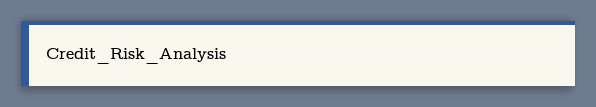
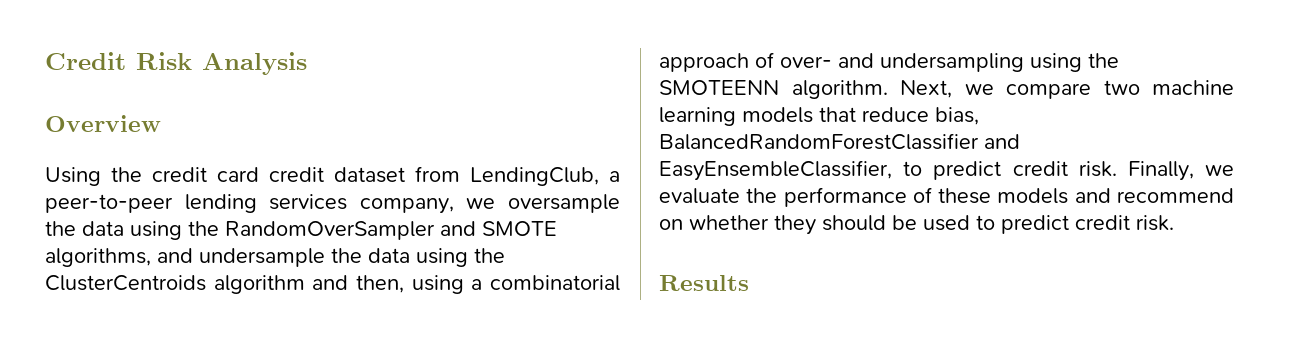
[46,48,226,64] Credit_Risk_Analysis -> [45,52,307,75] [45,115,161,132] [45,166,620,186] [45,194,620,214] [45,221,557,240] [45,248,505,267] [45,275,620,294] [659,52,1119,72] [659,80,1234,99] [659,107,979,126] [659,133,1020,150] [659,160,1234,181] [659,187,1234,207] [659,215,1174,235] [659,275,749,291] Credit Risk Analysis // Overview // Using the credit card credit dataset from LendingClub, a peer-to-peer lending services company, we oversample the data using the RandomOverSampler and SMOTE algorithms, and undersample the data using the ClusterCentroids algorithm and then, using a combinatorial approach of over- and undersampling using the SMOTEENN algorithm. Next, we compare two machine learning models that reduce bias, BalancedRandomForestClassifier and EasyEnsembleClassifier, to predict credit risk. Finally, we evaluate the performance of these models and recommend on whether they should be used to predict credit risk. // Results

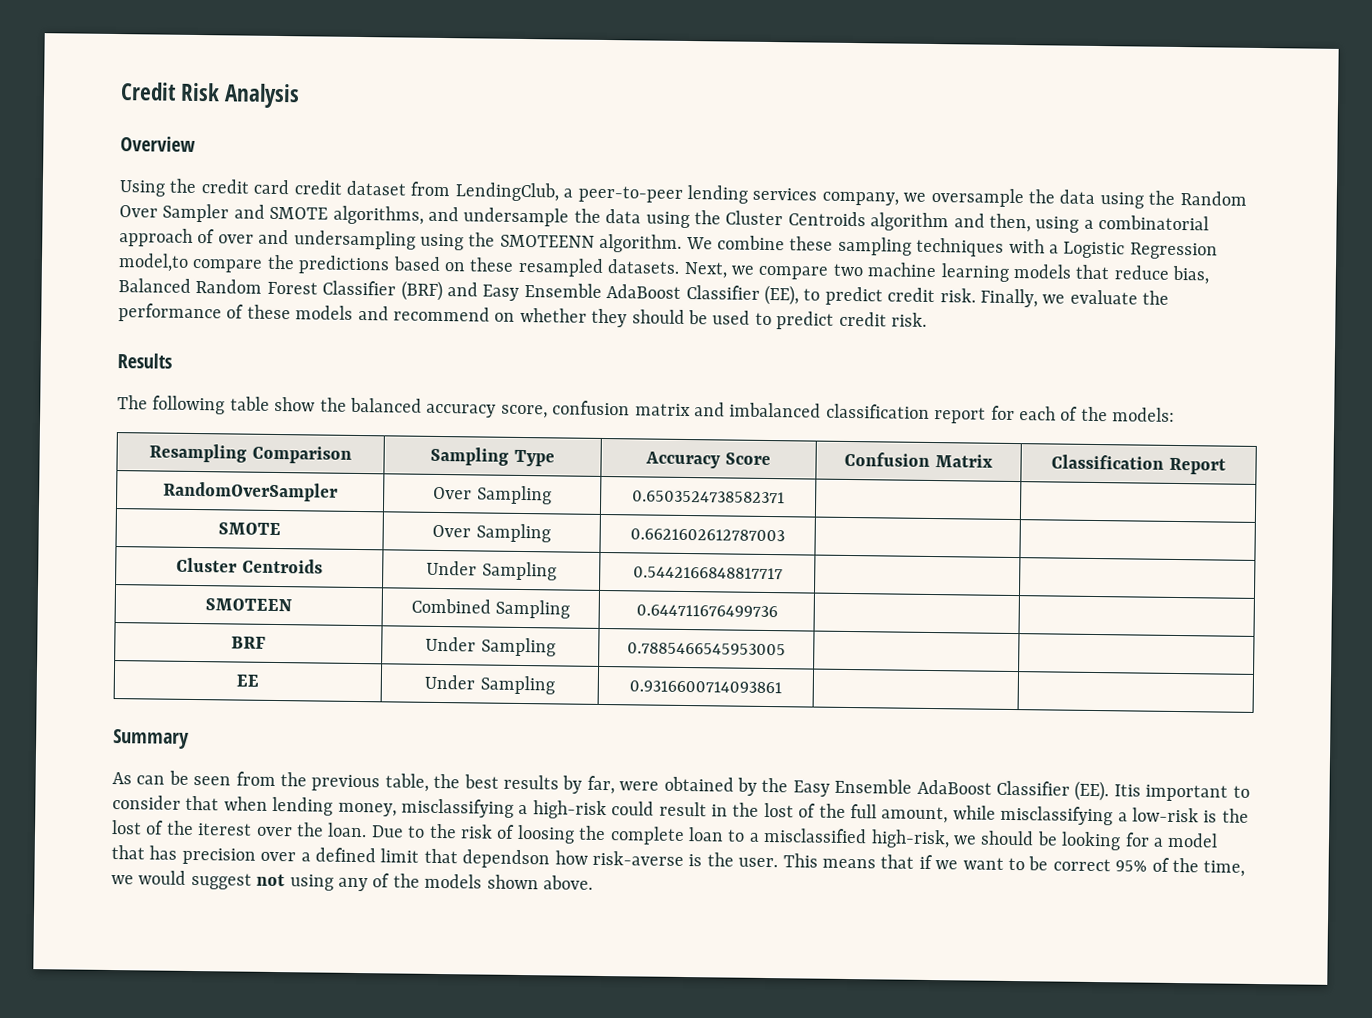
[225,221,435,240] RandomOverSampler -> [1179,191,1247,206] [119,203,230,223] Random Over Sampler
[45,275,206,291] ClusterCentroids -> [725,210,866,227] Cluster Centroids
[780,56,832,68] over- -> [217,234,254,244] over
(888, 89) none -> [685,235,1218,260] [118,253,681,277] We combine these sampling techniques with a Logistic Regression model,to compare the predictions based on these resampled datasets.
[659,133,1020,150] [659,160,892,181] BalancedRandomForestClassifier and EasyEnsembleClassifier, -> [118,278,799,306] Balanced Random Forest Classifier (BRF) and Easy Ensemble AdaBoost Classifier (EE),
(749, 283) none -> [117,395,1176,424] [149,443,352,464] [430,446,555,467] [645,451,771,469] [844,451,993,468] [1051,454,1226,475] [163,481,338,502] [433,485,552,505] [632,490,785,504] [218,522,281,536] [432,523,551,543] [630,528,785,542] [176,557,323,574] [426,560,557,581] [632,566,783,580] [205,598,292,612] [410,598,571,619] [635,604,778,618] [231,636,266,649] [425,636,556,657] [627,642,786,656] [236,674,259,687] [424,674,555,695] [629,680,782,694] [113,729,189,749] [112,770,1250,802] [112,795,1249,826] [111,820,1219,851] [111,845,1246,877] [111,870,593,892] // The following table show the balanced accuracy score, confusion matrix and imbalanced classification report for each of the models: // Resampling Comparison | Sampling Type | Accuracy Score | Confusion Matrix | Classification Report // RandomOverSampler | Over Sampling | 0.6503524738582371 | | // SMOTE | Over Sampling | 0.6621602612787003 | | // Cluster Centroids | Under Sampling | 0.5442166848817717 | | // SMOTEEN | Combined Sampling | 0.644711676499736 | | // BRF | Under Sampling | 0.7885466545953005 | | // EE | Under Sampling | 0.9316600714093861 | | // Summary // As can be seen from the previous table, the best results by far, were obtained by the Easy Ensemble AdaBoost Classifier (EE). Itis important to consider that when lending money, misclassifying a high-risk could result in the lost of the full amount, while misclassifying a low-risk is the lost of the iterest over the loan. Due to the risk of loosing the complete loan to a misclassified high-risk, we should be looking for a model that has precision over a defined limit that dependson how risk-averse is the user. This means that if we want to be correct 95% of the time, we would suggest not using any of the models shown above.

